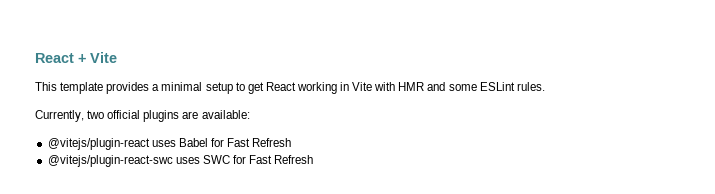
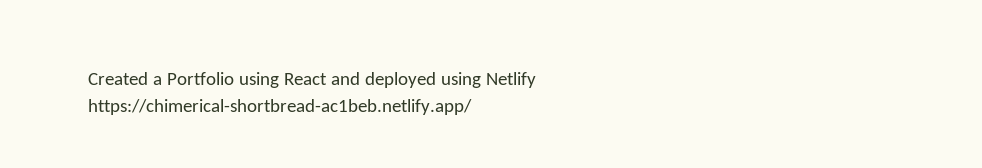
[35,52,117,63] [35,82,545,94] [35,110,250,122] [47,138,292,150] [47,155,314,167] React + Vite // This template provides a minimal setup to get React working in Vite with HMR and some ESLint rules. // Currently, two official plugins are available: // @vitejs/plugin-react uses Babel for Fast Refresh // @vitejs/plugin-react-swc uses SWC for Fast Refresh -> [88,72,536,88] [88,99,472,115] Created a Portfolio using React and deployed using Netlify https://chimerical-shortbread-ac1beb.netlify.app/

